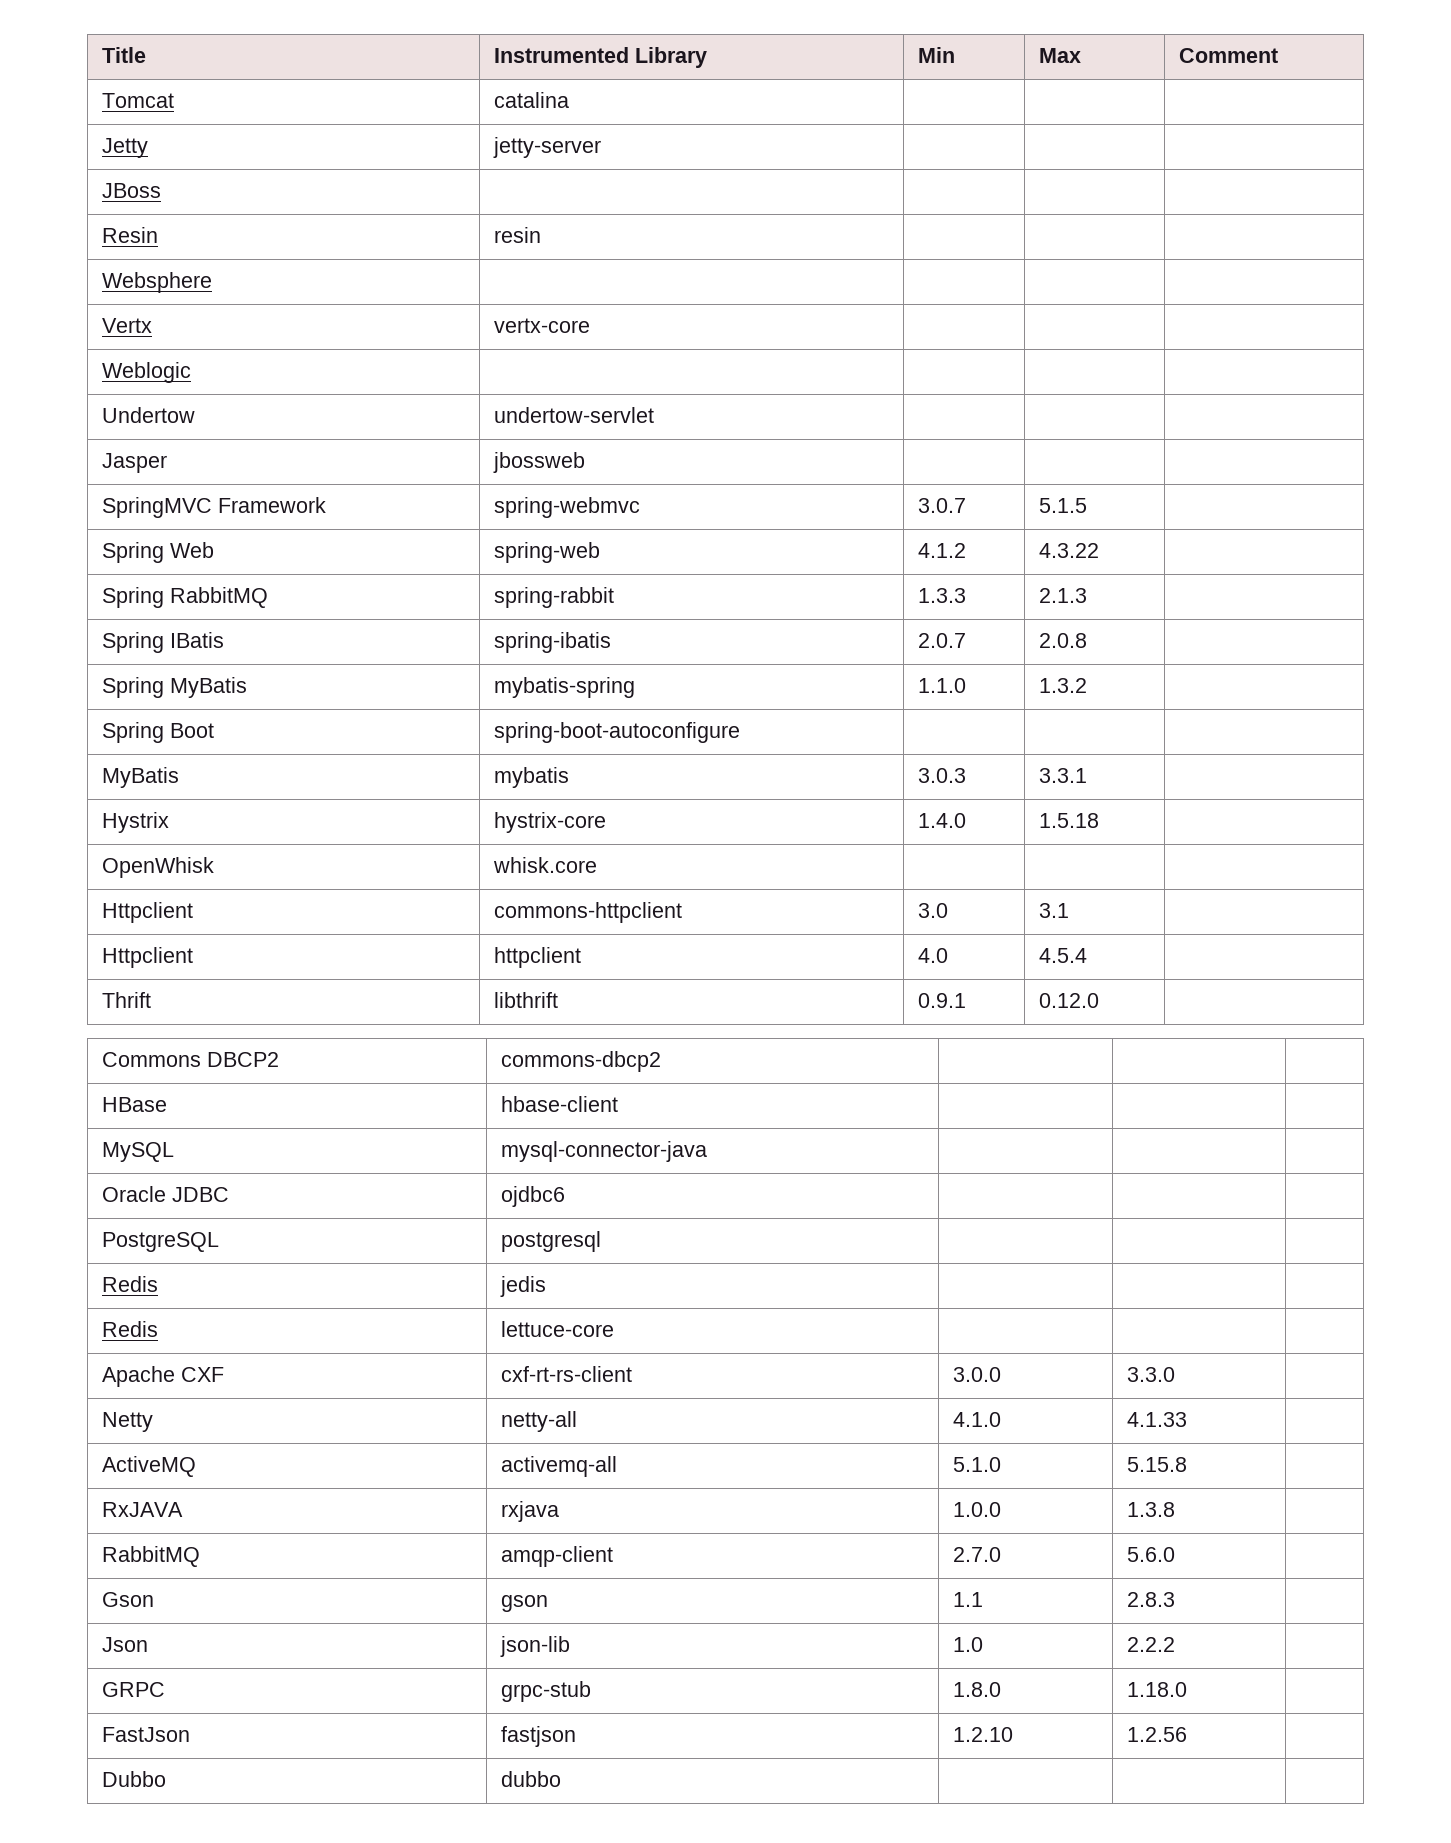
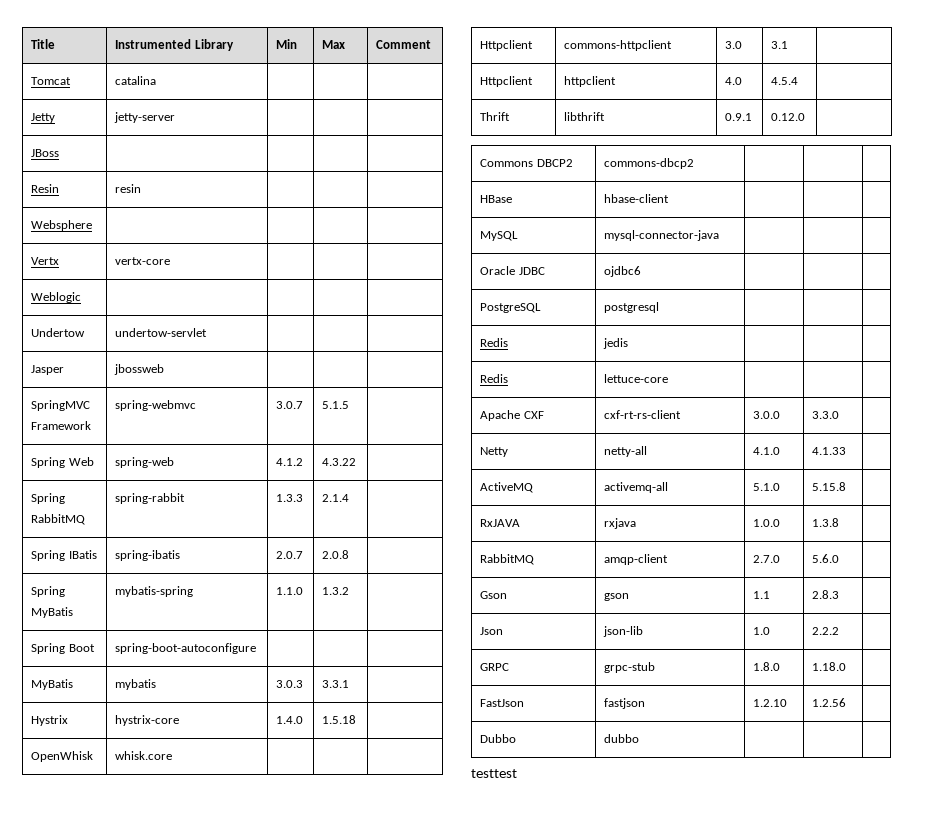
[1038,588,1087,603] 2.1.3 -> [322,494,350,502] 2.1.4
(561, 1779) none -> [471,769,517,778] // testtest

